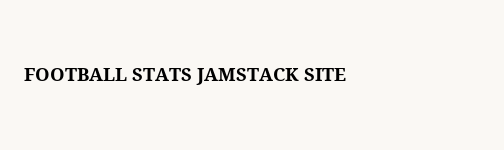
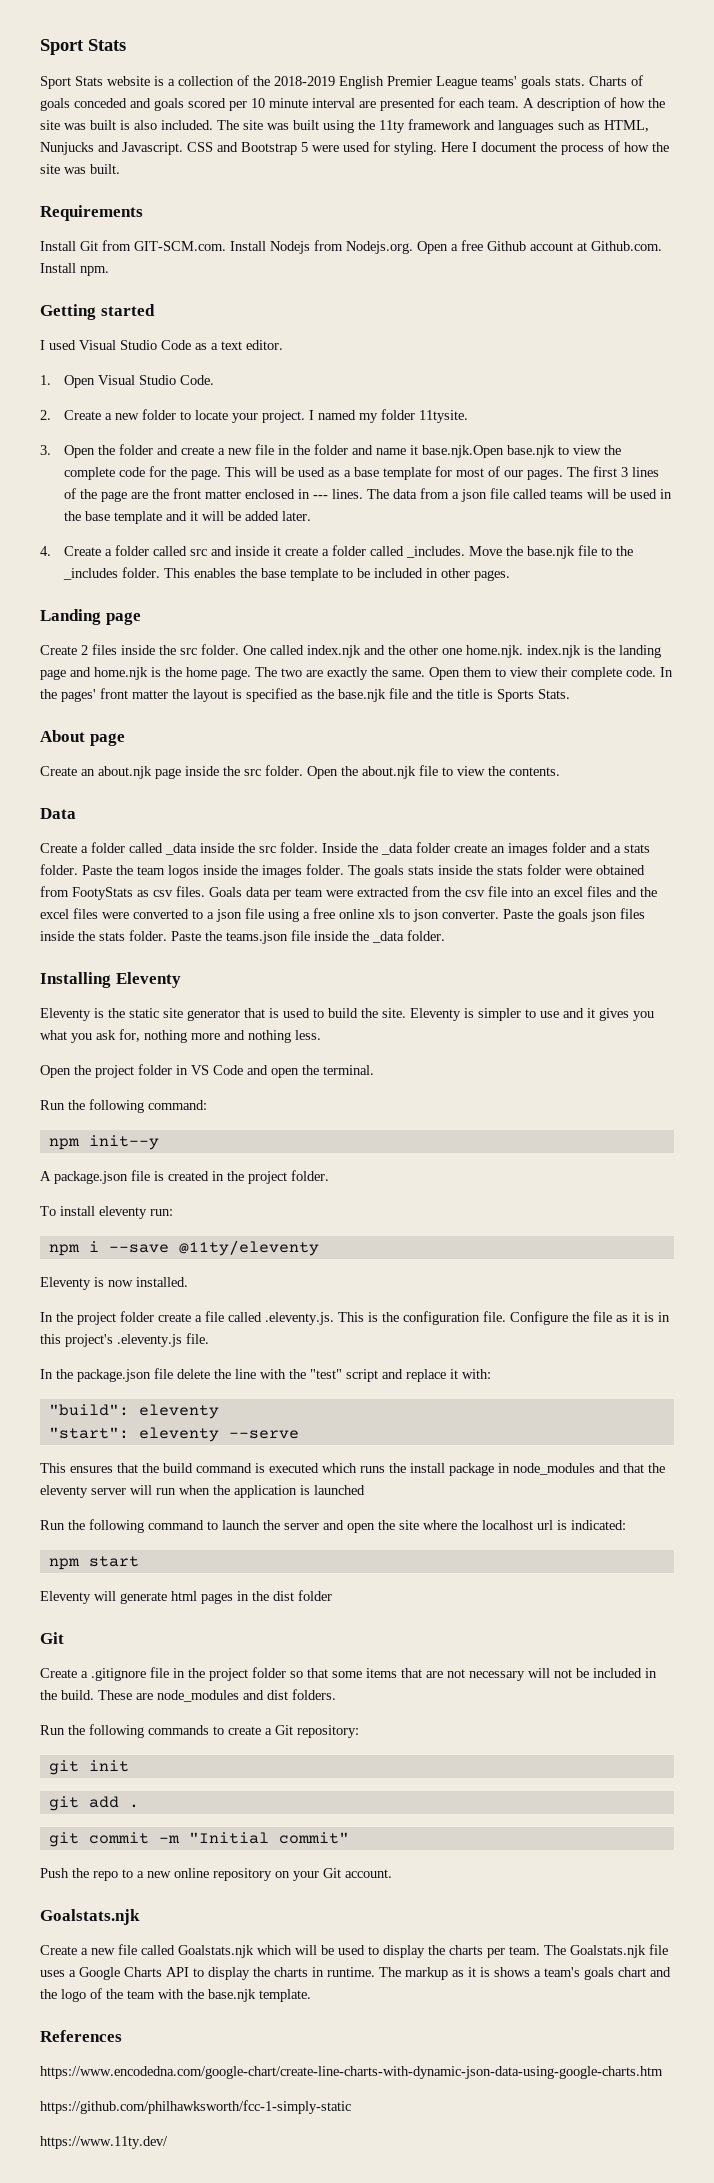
[24,68,346,85] FOOTBALL STATS JAMSTACK SITE -> [40,39,126,55] [40,75,643,89] [40,97,665,111] [40,119,649,133] [40,141,669,155] [40,164,120,174] [40,205,143,221] [40,240,662,254] [40,263,109,276] [40,304,155,320] [40,340,283,350] [40,375,214,388] [40,409,468,423] [40,444,621,458] [63,466,659,480] [63,488,672,502] [63,511,311,524] [40,545,633,559] [62,567,510,581] [40,609,141,625] [40,644,661,658] [40,667,673,680] [40,688,570,702] [40,730,125,746] [40,765,560,779] [40,808,76,819] [40,842,650,856] [40,864,645,878] [40,886,657,900] [40,908,645,922] [40,930,445,944] [40,972,181,988] [40,1008,654,1021] [40,1029,321,1043] [40,1064,374,1078] [40,1099,207,1113] [48,1135,159,1150] [40,1170,329,1184] [40,1206,173,1219] [48,1240,319,1256] [40,1277,188,1290] [40,1311,670,1325] [40,1333,209,1347] [40,1368,491,1382] [48,1404,219,1419] [48,1427,299,1442] [40,1463,665,1476] [40,1485,365,1498] [40,1519,626,1533] [48,1556,139,1570] [40,1590,332,1604] [40,1632,64,1644] [40,1667,657,1681] [40,1689,336,1702] [40,1724,359,1738] [48,1760,129,1775] [48,1796,139,1811] [48,1832,349,1847] [40,1868,392,1881] [40,1909,140,1925] [40,1944,668,1958] [40,1967,671,1980] [40,1988,311,2002] [40,2030,122,2042] [40,2066,663,2079] [40,2100,351,2114] [40,2136,168,2149] Sport Stats // Sport Stats website is a collection of the 2018-2019 English Premier League teams' goals stats. Charts of goals conceded and goals scored per 10 minute interval are presented for each team. A description of how the site was built is also included. The site was built using the 11ty framework and languages such as HTML, Nunjucks and Javascript. CSS and Bootstrap 5 were used for styling. Here I document the process of how the site was built. // Requirements // Install Git from GIT-SCM.com. Install Nodejs from Nodejs.org. Open a free Github account at Github.com. Install npm. // Getting started // I used Visual Studio Code as a text editor. // 1. Open Visual Studio Code. // 2. Create a new folder to locate your project. I named my folder 11tysite. // 3. Open the folder and create a new file in the folder and name it base.njk.Open base.njk to view the complete code for the page. This will be used as a base template for most of our pages. The first 3 lines of the page are the front matter enclosed in --- lines. The data from a json file called teams will be used in the base template and it will be added later. // 4. Create a folder called src and inside it create a folder called _includes. Move the base.njk file to the _includes folder. This enables the base template to be included in other pages. // Landing page // Create 2 files inside the src folder. One called index.njk and the other one home.njk. index.njk is the landing page and home.njk is the home page. The two are exactly the same. Open them to view their complete code. In the pages' front matter the layout is specified as the base.njk file and the title is Sports Stats. // About page // Create an about.njk page inside the src folder. Open the about.njk file to view the contents. // Data // Create a folder called _data inside the src folder. Inside the _data folder create an images folder and a stats folder. Paste the team logos inside the images folder. The goals stats inside the stats folder were obtained from FootyStats as csv files. Goals data per team were extracted from the csv file into an excel files and the excel files were converted to a json file using a free online xls to json converter. Paste the goals json files inside the stats folder. Paste the teams.json file inside the _data folder. // Installing Eleventy // Eleventy is the static site generator that is used to build the site. Eleventy is simpler to use and it gives you what you ask for, nothing more and nothing less. // Open the project folder in VS Code and open the terminal. // Run the following command: // npm init--y // A package.json file is created in the project folder. // To install eleventy run: // npm i --save @11ty/eleventy // Eleventy is now installed. // In the project folder create a file called .eleventy.js. This is the configuration file. Configure the file as it is in this project's .eleventy.js file. // In the package.json file delete the line with the "test" script and replace it with: // "build": eleventy // "start": eleventy --serve // This ensures that the build command is executed which runs the install package in node_modules and that the eleventy server will run when the application is launched // Run the following command to launch the server and open the site where the localhost url is indicated: // npm start // Eleventy will generate html pages in the dist folder // Git // Create a .gitignore file in the project folder so that some items that are not necessary will not be included in the build. These are node_modules and dist folders. // Run the following commands to create a Git repository: // git init // git add . // git commit -m "Initial commit" // Push the repo to a new online repository on your Git account. // Goalstats.njk // Create a new file called Goalstats.njk which will be used to display the charts per team. The Goalstats.njk file uses a Google Charts API to display the charts in runtime. The markup as it is shows a team's goals chart and the logo of the team with the base.njk template. // References // https://www.encodedna.com/google-chart/create-line-charts-with-dynamic-json-data-using-google-charts.htm // https://github.com/philhawksworth/fcc-1-simply-static // https://www.11ty.dev/

